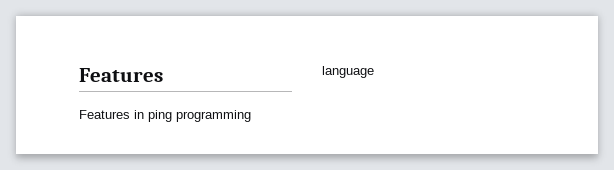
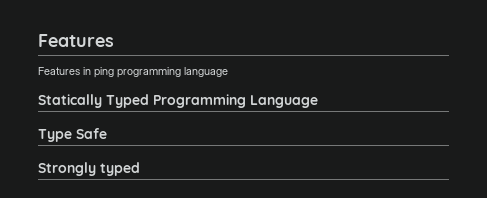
(374, 72) none -> [38,94,318,108] [38,128,107,142] [38,162,140,176] // Statically Typed Programming Language // Type Safe // Strongly typed

